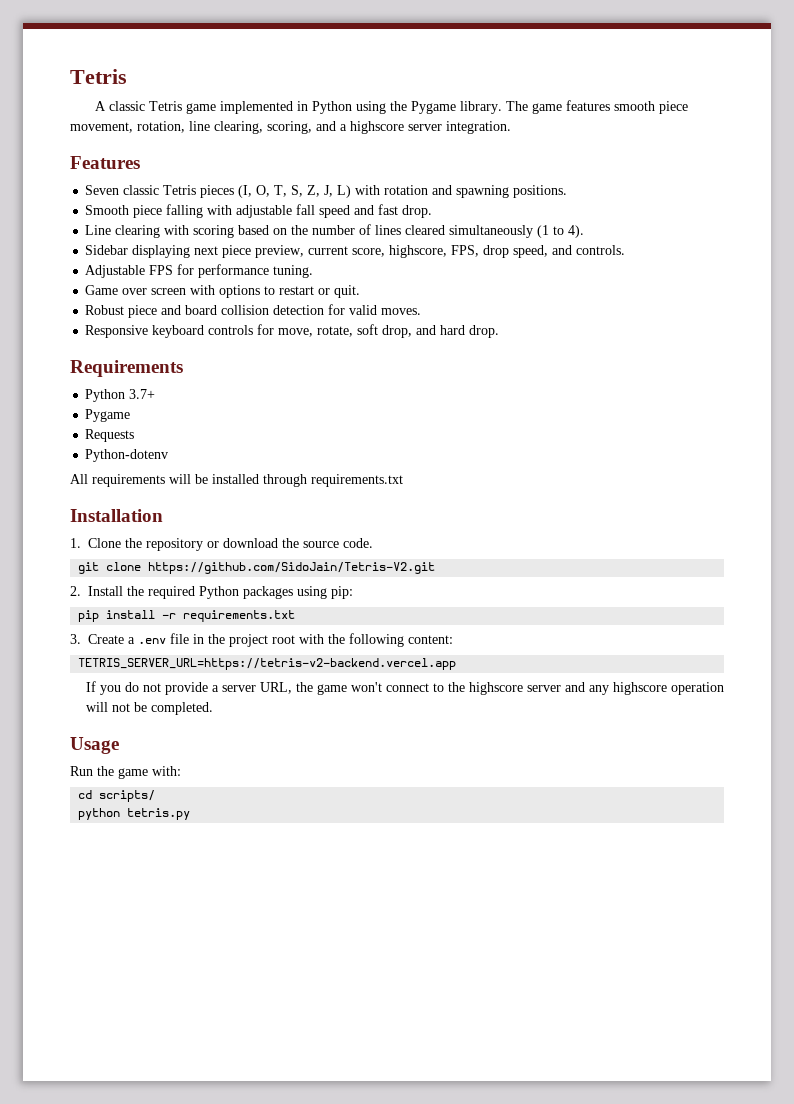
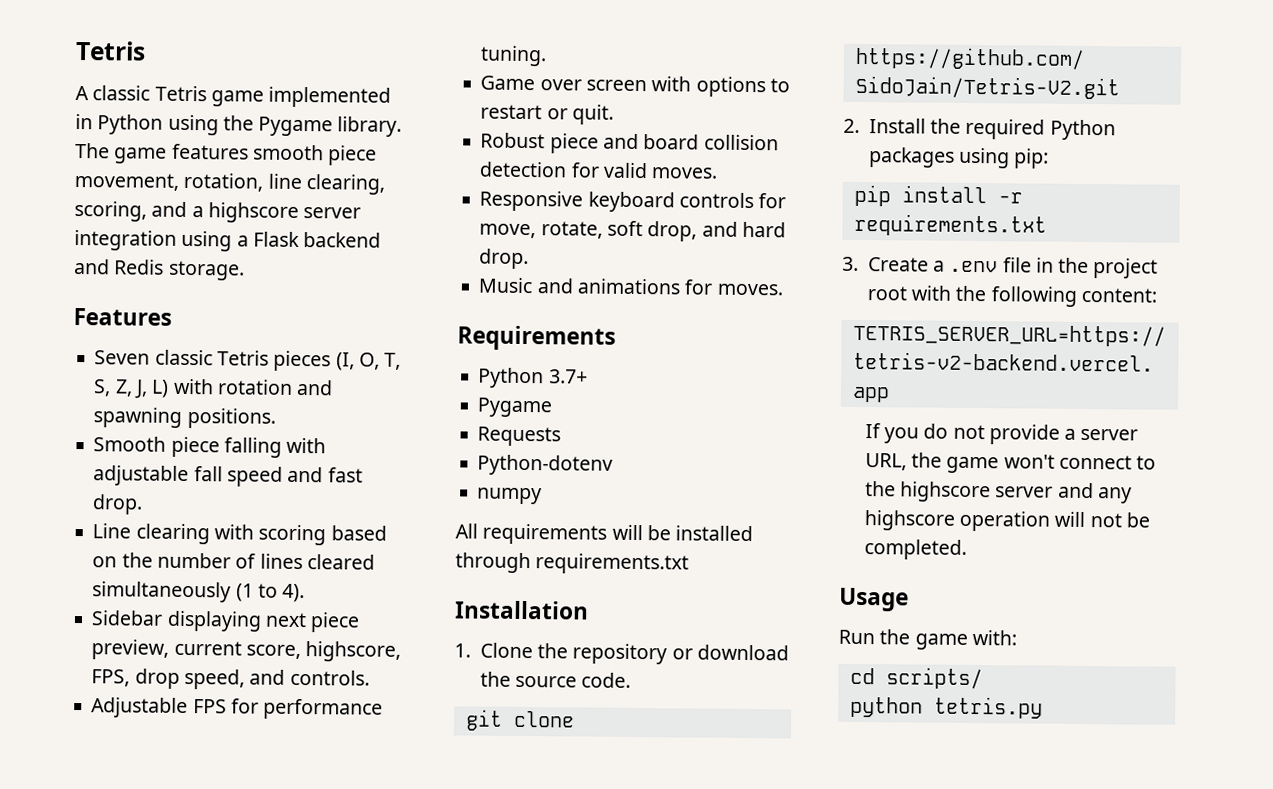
[446,121,511,134] integration. -> [74,229,382,252] [74,258,245,281] integration using a Flask backend and Redis storage.
(500, 331) none -> [478,277,783,296] // Music and animations for moves.
(169, 455) none -> [477,487,543,505] // numpy

